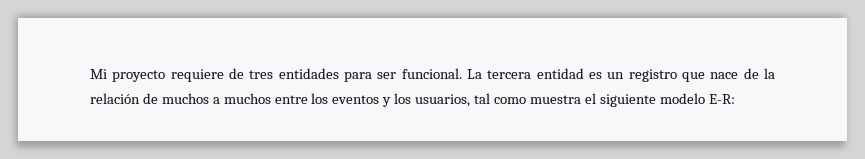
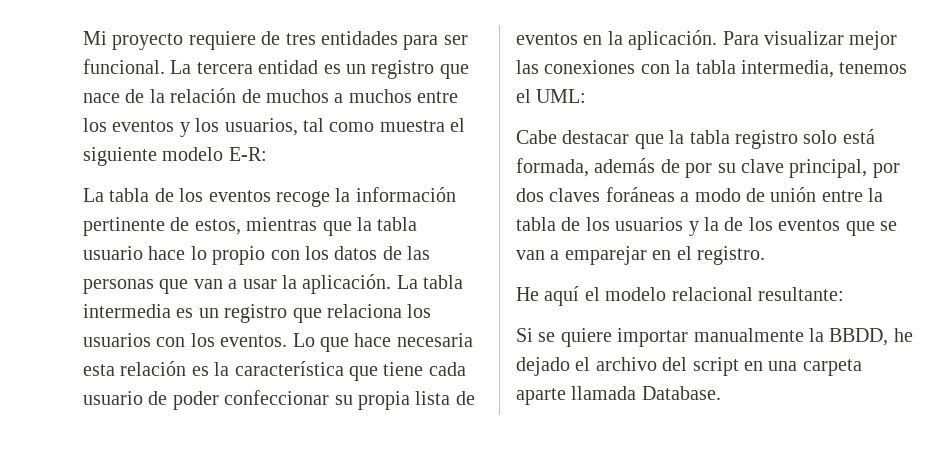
(735, 99) none -> [83,187,456,207] [83,217,418,236] [83,246,431,265] [83,274,464,294] [83,304,432,323] [83,333,473,352] [83,361,466,381] [83,390,475,410] [516,30,898,50] [516,60,908,78] [516,89,587,103] [516,129,875,149] [516,158,900,178] [516,187,884,202] [516,217,897,236] [516,246,765,265] [516,286,844,306] [516,328,913,347] [516,357,862,376] [516,386,721,405] // La tabla de los eventos recoge la información pertinente de estos, mientras que la tabla usuario hace lo propio con los datos de las personas que van a usar la aplicación. La tabla intermedia es un registro que relaciona los usuarios con los eventos. Lo que hace necesaria esta relación es la característica que tiene cada usuario de poder confeccionar su propia lista de eventos en la aplicación. Para visualizar mejor las conexiones con la tabla intermedia, tenemos el UML: // Cabe destacar que la tabla registro solo está formada, además de por su clave principal, por dos claves foráneas a modo de unión entre la tabla de los usuarios y la de los eventos que se van a emparejar en el registro. // He aquí el modelo relacional resultante: // Si se quiere importar manualmente la BBDD, he dejado el archivo del script en una carpeta aparte llamada Database.

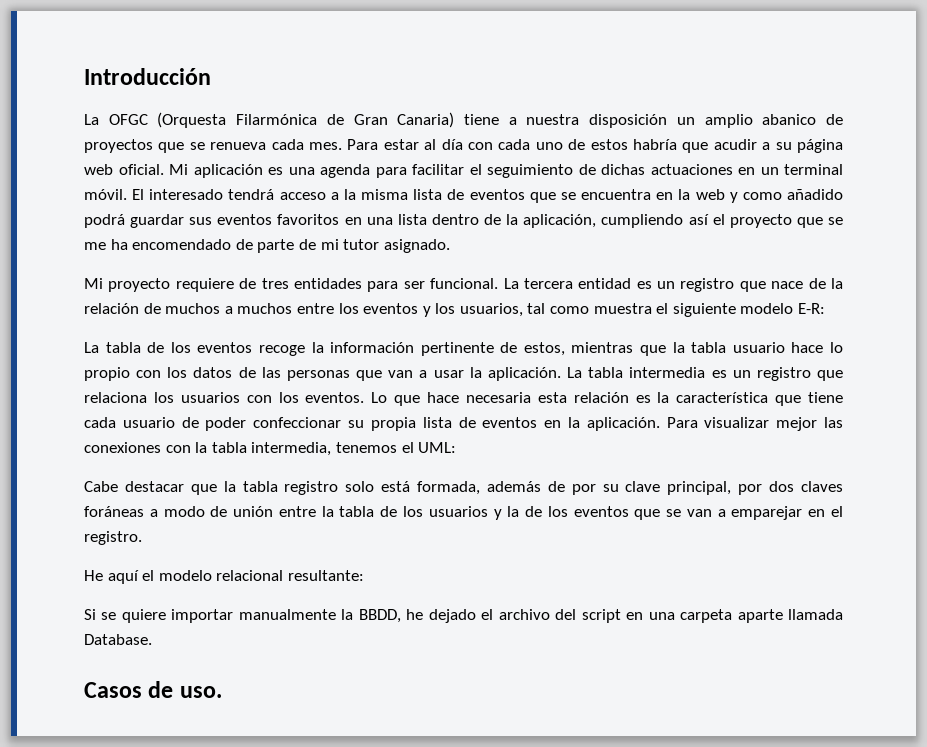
(83, 38) none -> [84,68,211,85] [84,112,843,128] [84,139,843,153] [84,164,843,178] [84,189,843,203] [84,214,844,228] [84,239,450,253] Introducción // La OFGC (Orquesta Filarmónica de Gran Canaria) tiene a nuestra disposición un amplio abanico de proyectos que se renueva cada mes. Para estar al día con cada uno de estos habría que acudir a su página web oficial. Mi aplicación es una agenda para facilitar el seguimiento de dichas actuaciones en un terminal móvil. El interesado tendrá acceso a la misma lista de eventos que se encuentra en la web y como añadido podrá guardar sus eventos favoritos en una lista dentro de la aplicación, cumpliendo así el proyecto que se me ha encomendado de parte de mi tutor asignado. //
(721, 393) none -> [84,681,222,698] // Casos de uso.

